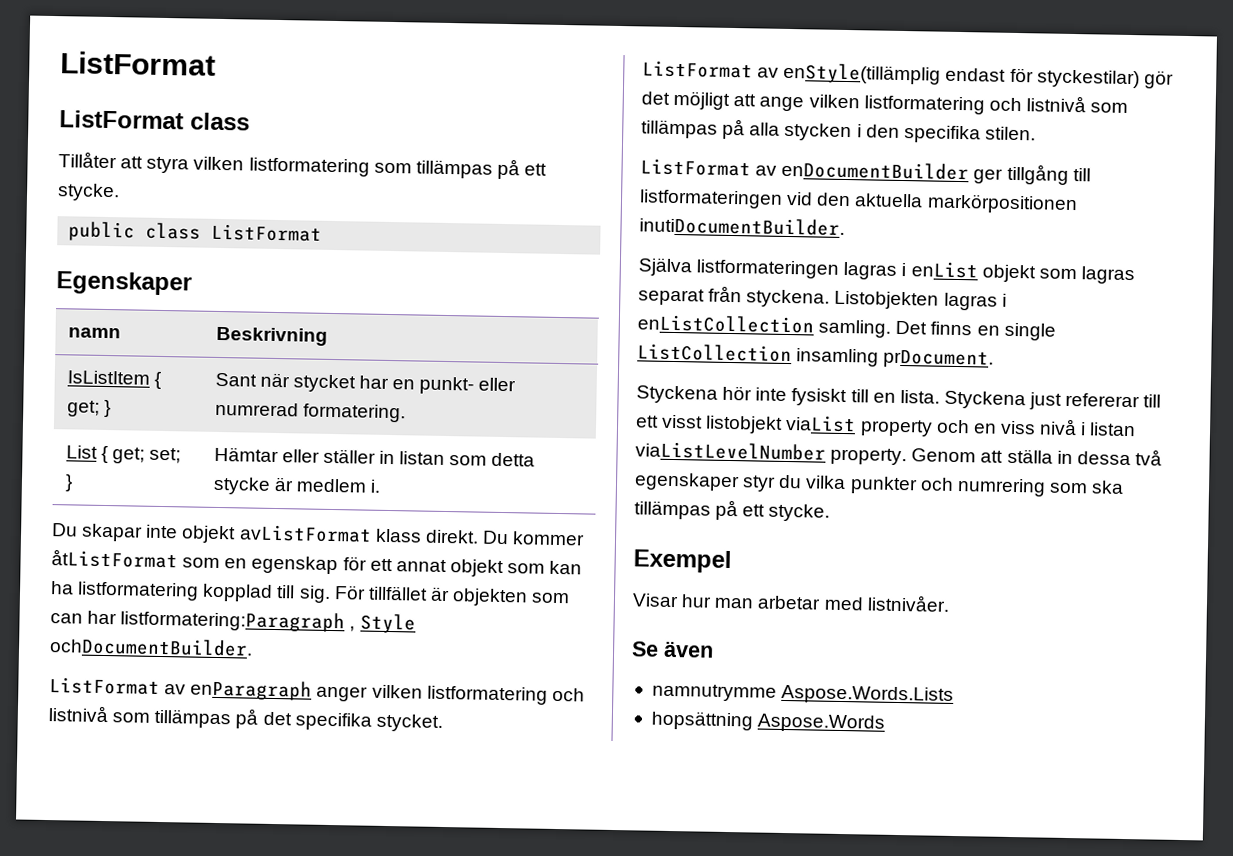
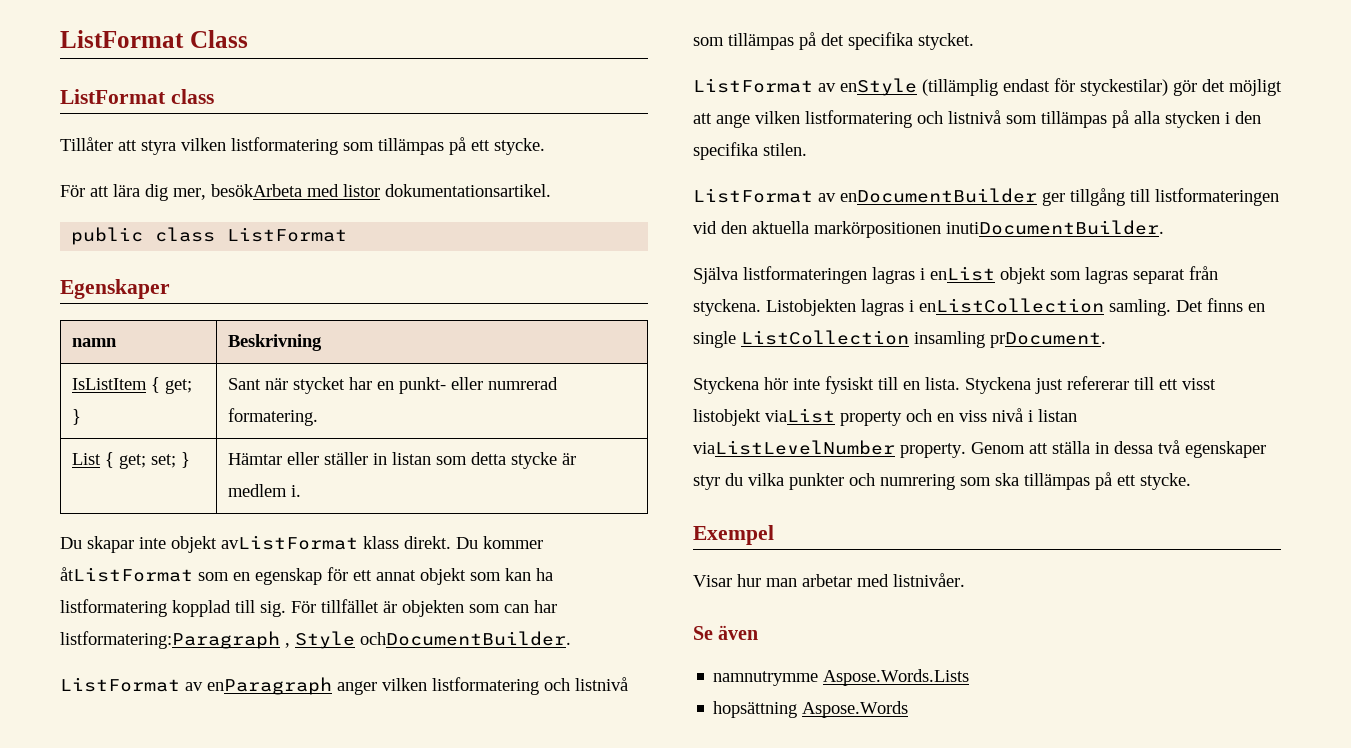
[60,51,216,76] ListFormat -> [60,30,248,48] ListFormat Class
(120, 192) none -> [60,184,551,201] // För att lära dig mer, besökArbeta med listor dokumentationsartikel.
[783,62,942,85] enStyle(tillämplig -> [840,78,998,96] enStyle (tillämplig

